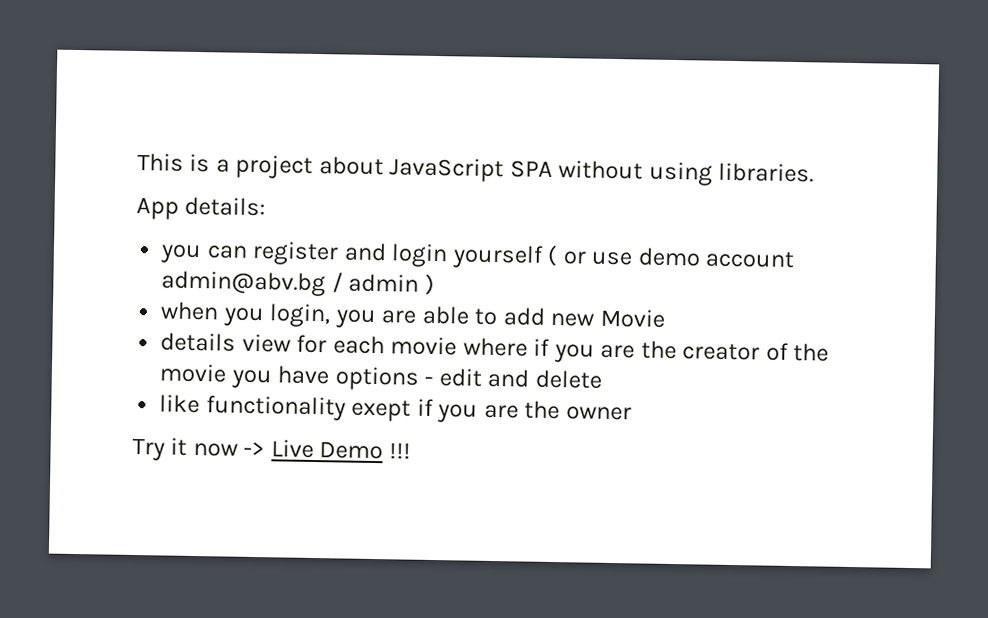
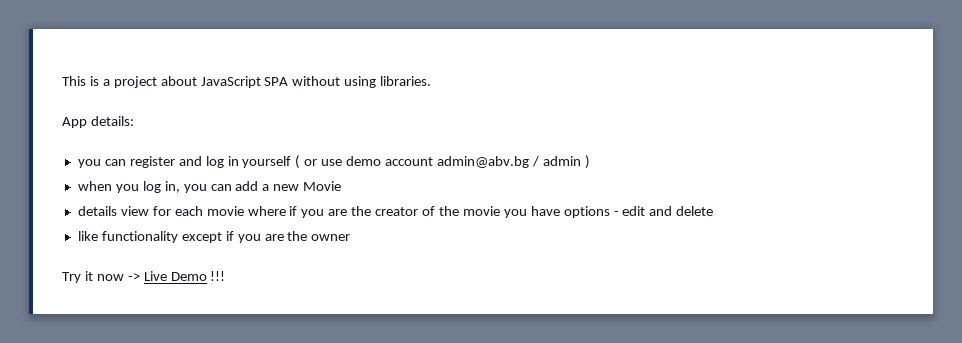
[391,243,449,268] login -> [205,156,239,168] log in
[269,303,546,329] login, you are able to add -> [142,181,270,193] log in, you can add a
[351,399,412,422] exept -> [181,232,222,243] except

